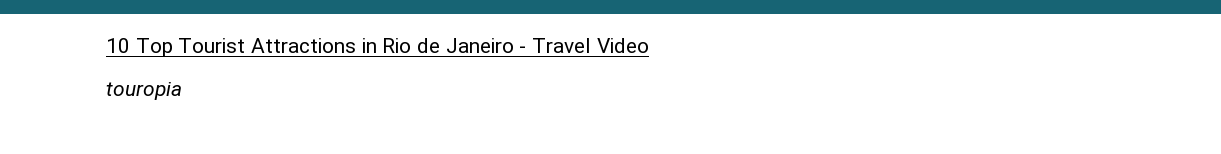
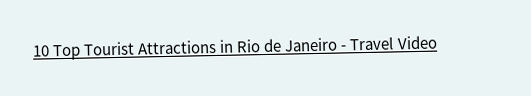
[106,82,182,100] // touropia -> (438, 42) none

